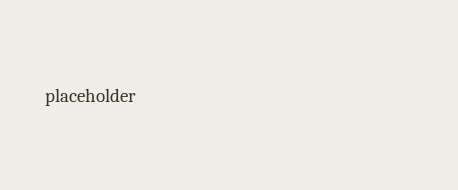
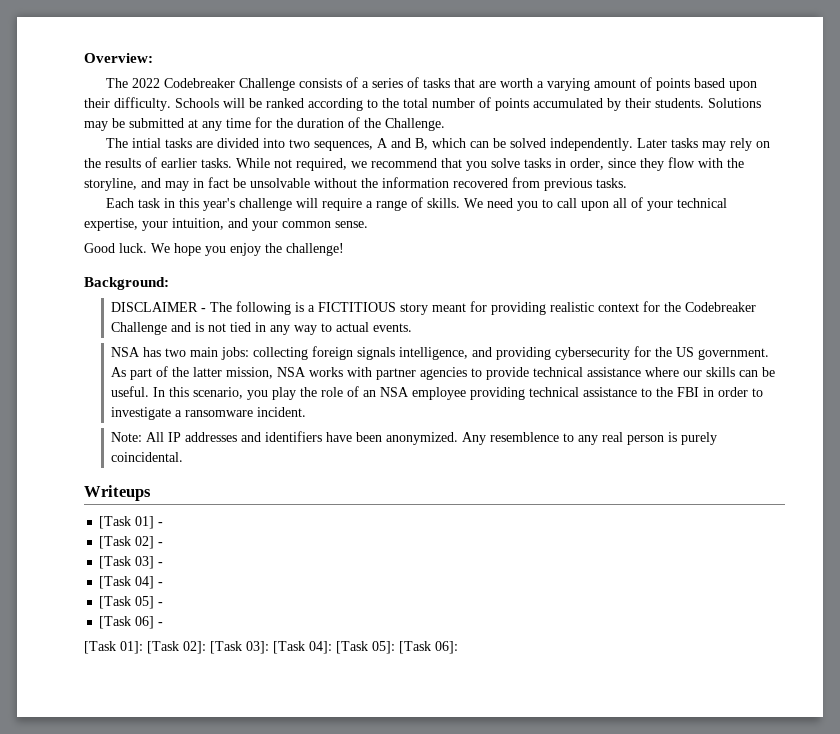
[45,88,136,106] placeholder -> [84,53,153,63] [106,77,758,91] [84,97,761,111] [84,117,445,131] [106,138,771,151] [84,157,744,171] [84,177,627,191] [106,197,728,211] [84,218,368,231] [84,243,344,256] [84,277,169,290] [111,301,757,315] [111,322,413,335] [111,346,770,360] [111,366,776,380] [111,386,764,400] [111,407,307,420] [111,431,718,445] [111,452,184,462] [84,485,151,501] [99,516,164,529] [99,536,164,549] [99,556,164,569] [99,576,164,589] [99,596,164,609] [99,616,164,629] [84,641,458,654] Overview: // The 2022 Codebreaker Challenge consists of a series of tasks that are worth a varying amount of points based upon their difficulty. Schools will be ranked according to the total number of points accumulated by their students. Solutions may be submitted at any time for the duration of the Challenge. // The intial tasks are divided into two sequences, A and B, which can be solved independently. Later tasks may rely on the results of earlier tasks. While not required, we recommend that you solve tasks in order, since they flow with the storyline, and may in fact be unsolvable without the information recovered from previous tasks. // Each task in this year's challenge will require a range of skills. We need you to call upon all of your technical expertise, your intuition, and your common sense. // Good luck. We hope you enjoy the challenge! // Background: // DISCLAIMER - The following is a FICTITIOUS story meant for providing realistic context for the Codebreaker Challenge and is not tied in any way to actual events. // NSA has two main jobs: collecting foreign signals intelligence, and providing cybersecurity for the US government. As part of the latter mission, NSA works with partner agencies to provide technical assistance where our skills can be useful. In this scenario, you play the role of an NSA employee providing technical assistance to the FBI in order to investigate a ransomware incident. // Note: All IP addresses and identifiers have been anonymized. Any resemblence to any real person is purely coincidental. // Writeups // [Task 01] - // [Task 02] - // [Task 03] - // [Task 04] - // [Task 05] - // [Task 06] - // [Task 01]: [Task 02]: [Task 03]: [Task 04]: [Task 05]: [Task 06]:

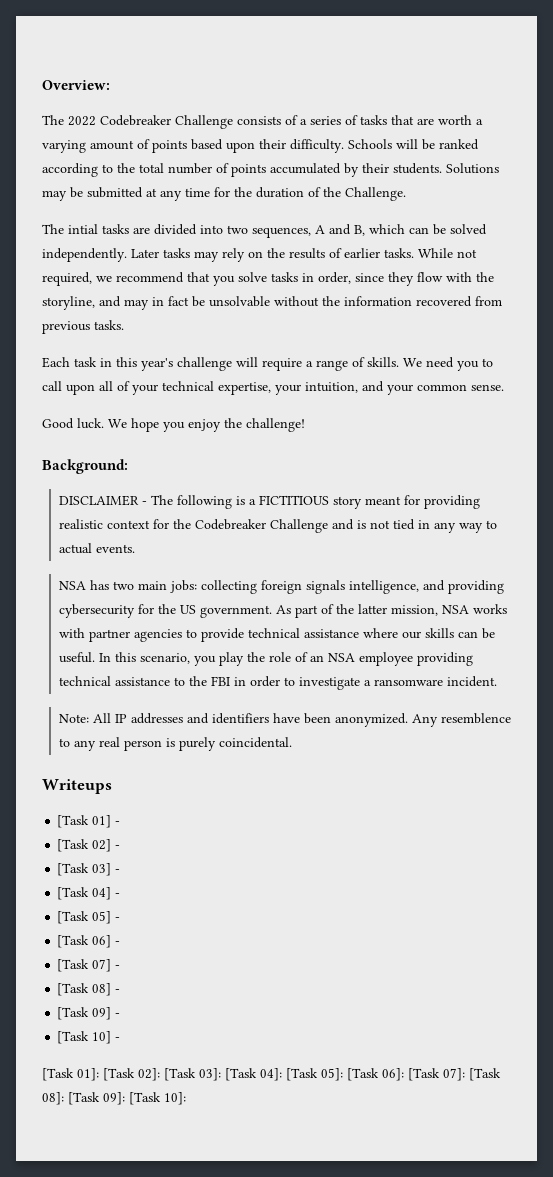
(164, 624) none -> [57,959,121,972] [57,983,121,996] [57,1007,121,1020] [57,1031,121,1044] // [Task 07] - // [Task 08] - // [Task 09] - // [Task 10] -
(458, 647) none -> [408,1068,501,1081] [42,1092,186,1105] [Task 07]: [Task 08]: [Task 09]: [Task 10]:

